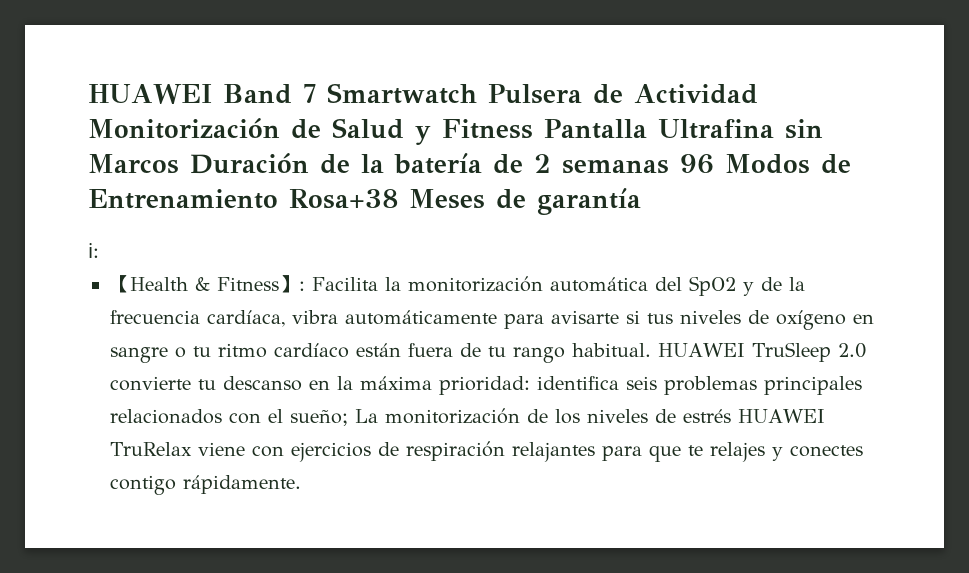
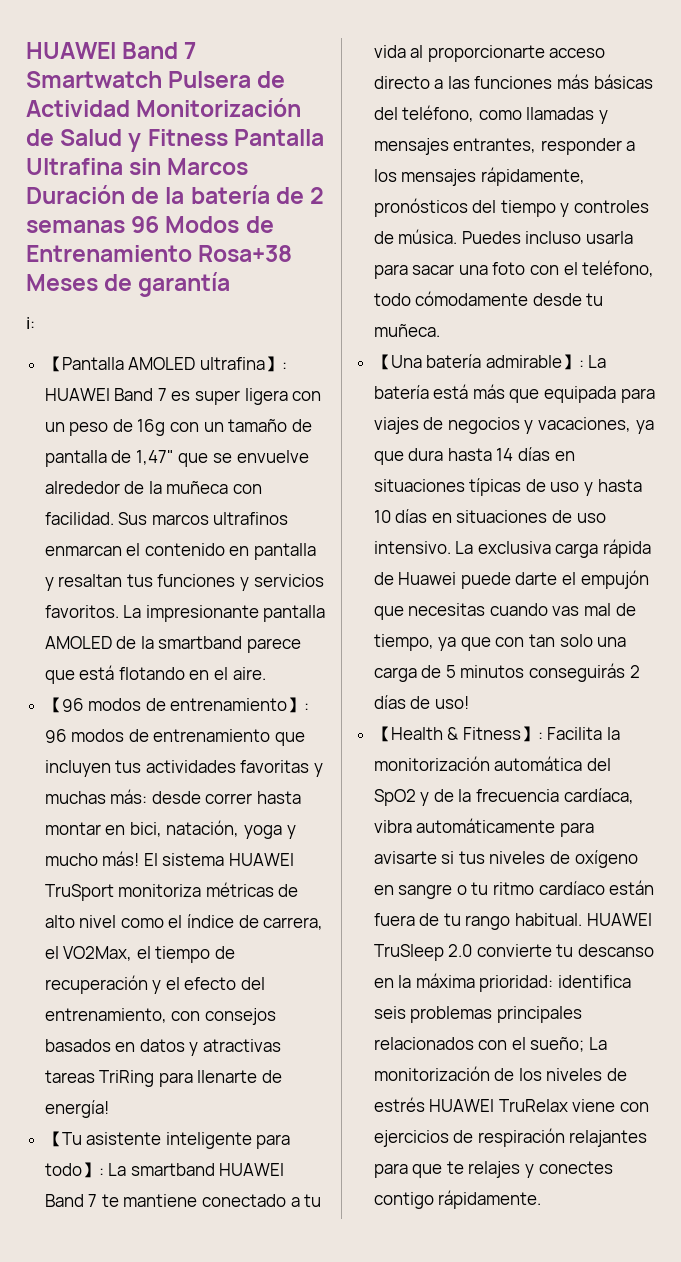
(99, 250) none -> [44,356,287,372] [44,388,322,405] [44,419,312,436] [44,450,309,467] [44,481,263,494] [44,512,289,525] [44,543,317,560] [44,574,324,591] [44,605,326,622] [44,636,302,653] [44,665,266,684] [44,697,310,713] [44,729,306,746] [44,760,324,777] [44,789,302,804] [44,820,296,839] [44,851,295,866] [44,882,299,901] [44,914,324,930] [44,946,236,963] [44,975,266,994] [44,1008,276,1025] [44,1039,282,1056] [44,1070,283,1087] [44,1100,109,1118] [44,1131,291,1149] [44,1162,285,1178] [44,1194,322,1207] [373,45,606,62] [373,74,653,89] [373,105,609,124] [373,138,636,155] [373,167,585,186] [373,198,650,217] [373,229,634,244] [373,260,655,279] [373,291,604,306] [373,324,440,337] [373,354,607,370] [373,384,655,403] [373,417,654,434] [373,447,575,465] [373,478,642,496] [373,509,606,523] [373,539,652,558] [373,570,649,589] [373,603,636,620] [373,634,627,651] [373,663,640,682] [373,695,469,709] // 【Pantalla AMOLED ultrafina】: HUAWEI Band 7 es super ligera con un peso de 16g con un tamaño de pantalla de 1,47" que se envuelve alrededor de la muñeca con facilidad. Sus marcos ultrafinos enmarcan el contenido en pantalla y resaltan tus funciones y servicios favoritos. La impresionante pantalla AMOLED de la smartband parece que está flotando en el aire. // 【96 modos de entrenamiento】: 96 modos de entrenamiento que incluyen tus actividades favoritas y muchas más: desde correr hasta montar en bici, natación, yoga y mucho más! El sistema HUAWEI TruSport monitoriza métricas de alto nivel como el índice de carrera, el VO2Max, el tiempo de recuperación y el efecto del entrenamiento, con consejos basados en datos y atractivas tareas TriRing para llenarte de energía! // 【Tu asistente inteligente para todo】: La smartband HUAWEI Band 7 te mantiene conectado a tu vida al proporcionarte acceso directo a las funciones más básicas del teléfono, como llamadas y mensajes entrantes, responder a los mensajes rápidamente, pronósticos del tiempo y controles de música. Puedes incluso usarla para sacar una foto con el teléfono, todo cómodamente desde tu muñeca. // 【Una batería admirable】: La batería está más que equipada para viajes de negocios y vacaciones, ya que dura hasta 14 días en situaciones típicas de uso y hasta 10 días en situaciones de uso intensivo. La exclusiva carga rápida de Huawei puede darte el empujón que necesitas cuando vas mal de tiempo, ya que con tan solo una carga de 5 minutos conseguirás 2 días de uso!

